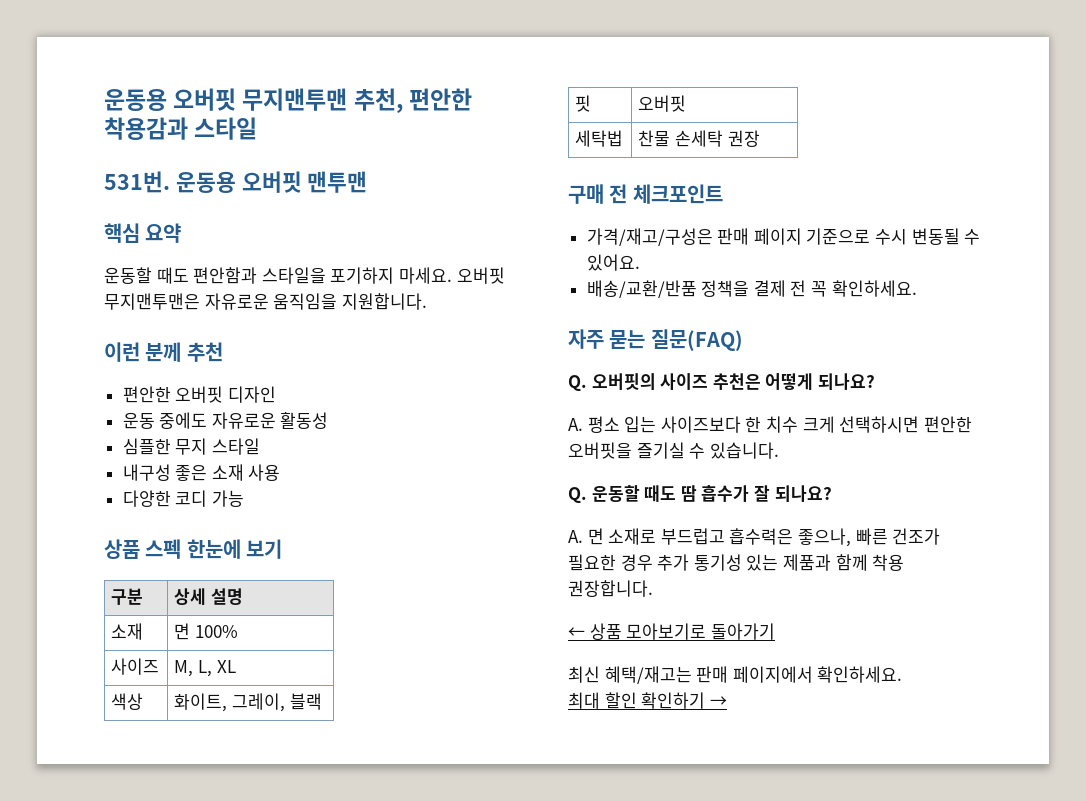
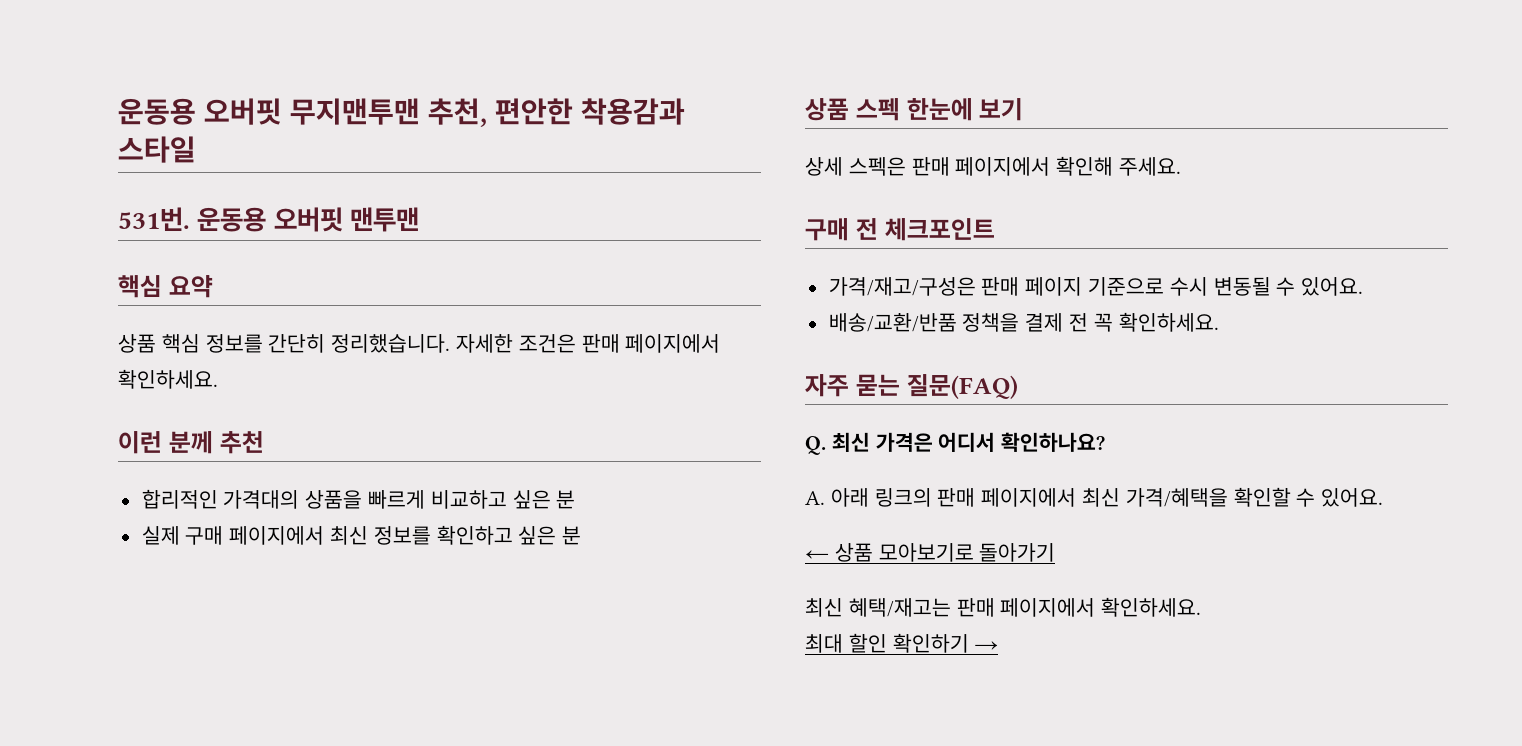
[104,267,505,284] [104,293,427,310] [104,342,223,362] [122,386,276,403] [122,412,329,429] [122,438,260,455] [122,464,281,481] [122,490,244,507] [104,539,283,559] [111,588,144,605] [174,588,244,605] [111,623,144,640] [174,623,239,640] [111,658,160,675] [174,660,236,677] [111,693,144,710] [174,693,322,712] [575,95,592,112] [638,95,687,112] [575,130,624,147] [638,130,760,147] 운동할 때도 편안함과 스타일을 포기하지 마세요. 오버핏 무지맨투맨은 자유로운 움직임을 지원합니다. // 이런 분께 추천 // 편안한 오버핏 디자인 // 운동 중에도 자유로운 활동성 // 심플한 무지 스타일 // 내구성 좋은 소재 사용 // 다양한 코디 가능 // 상품 스펙 한눈에 보기 // 구분 | 상세 설명 // 소재 | 면 100% // 사이즈 | M, L, XL // 색상 | 화이트, 그레이, 블랙 // 핏 | 오버핏 // 세탁법 | 찬물 손세탁 권장 -> [118,334,721,353] [118,369,218,389] [118,431,264,454] [141,489,576,509] [141,525,582,545] [805,98,1024,121] [805,156,1182,176] 상품 핵심 정보를 간단히 정리했습니다. 자세한 조건은 판매 페이지에서 확인하세요. // 이런 분께 추천 // 합리적인 가격대의 상품을 빠르게 비교하고 싶은 분 // 실제 구매 페이지에서 최신 정보를 확인하고 싶은 분 // 상품 스펙 한눈에 보기 // 상세 스펙은 판매 페이지에서 확인해 주세요.
[591,373,875,390] [568,416,972,433] [568,442,779,459] [568,485,832,504] [568,528,941,547] [568,554,905,571] [568,580,653,597] 오버핏의 사이즈 추천은 어떻게 되나요? // A. 평소 입는 사이즈보다 한 치수 크게 선택하시면 편안한 오버핏을 즐기실 수 있습니다. // Q. 운동할 때도 땀 흡수가 잘 되나요? // A. 면 소재로 부드럽고 흡수력은 좋으나, 빠른 건조가 필요한 경우 추가 통기성 있는 제품과 함께 착용 권장합니다. -> [831,432,1106,452] [805,487,1384,507] 최신 가격은 어디서 확인하나요? // A. 아래 링크의 판매 페이지에서 최신 가격/혜택을 확인할 수 있어요.

